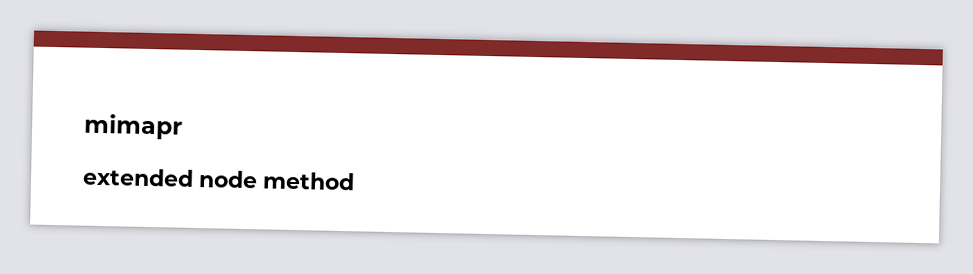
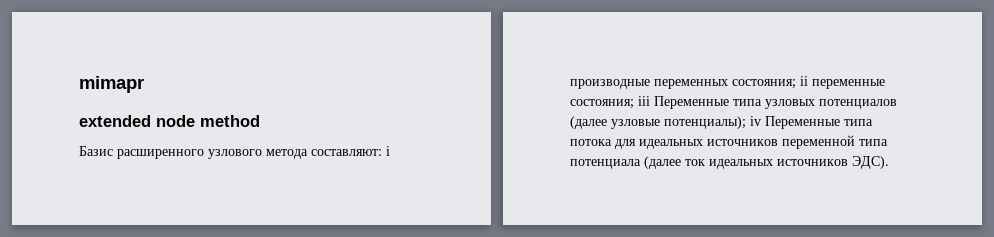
(355, 181) none -> [79,146,390,159] [570,76,885,89] [570,96,897,109] [570,116,873,129] [570,135,888,149] [570,156,889,169] // Базис расширенного узлового метода составляют: i производные переменных состояния; ii переменные состояния; iii Переменные типа узловых потенциалов (далее узловые потенциалы); iv Переменные типа потока для идеальных источников переменной типа потенциала (далее ток идеальных источников ЭДС).

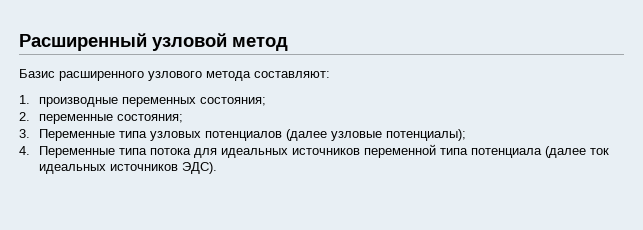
[79,76,144,93] [79,115,260,127] mimapr // extended node method -> [19,33,288,51] Расширенный узловой метод
[386,146,390,156] i -> [19,95,30,104] // 1.
[800,76,808,86] ii -> [19,112,30,121] // 2.
[638,96,650,106] iii -> [19,129,30,138] // 3.
[750,116,761,126] iv -> [19,146,30,155] // 4.

